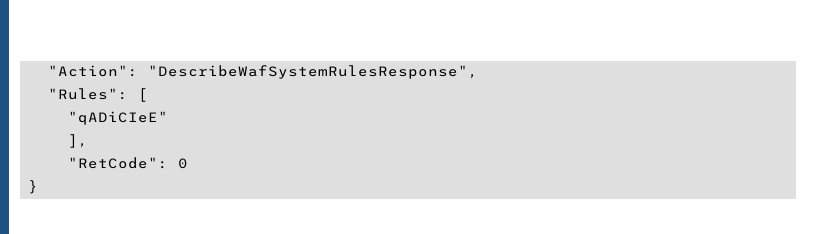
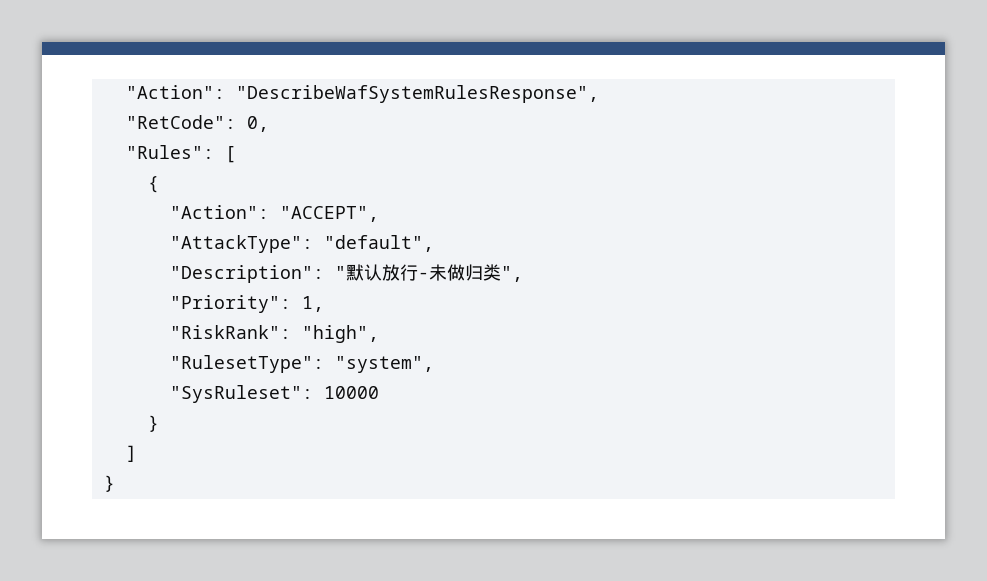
(478, 72) none -> [126,115,269,132] // "RetCode": 0,
[67,111,168,125] [67,134,88,148] [67,157,188,169] [27,180,38,194] "qADiCIeE" // ], // "RetCode": 0 // } -> [148,176,159,193] [170,205,379,222] [170,235,434,253] [170,264,523,283] [170,295,324,313] [170,325,379,343] [170,355,434,373] [170,385,379,403] [148,415,159,432] [126,445,137,462] [104,475,115,492] { // "Action": "ACCEPT", // "AttackType": "default", // "Description": "默认放行-未做归类", // "Priority": 1, // "RiskRank": "high", // "RulesetType": "system", // "SysRuleset": 10000 // } // ] // }

